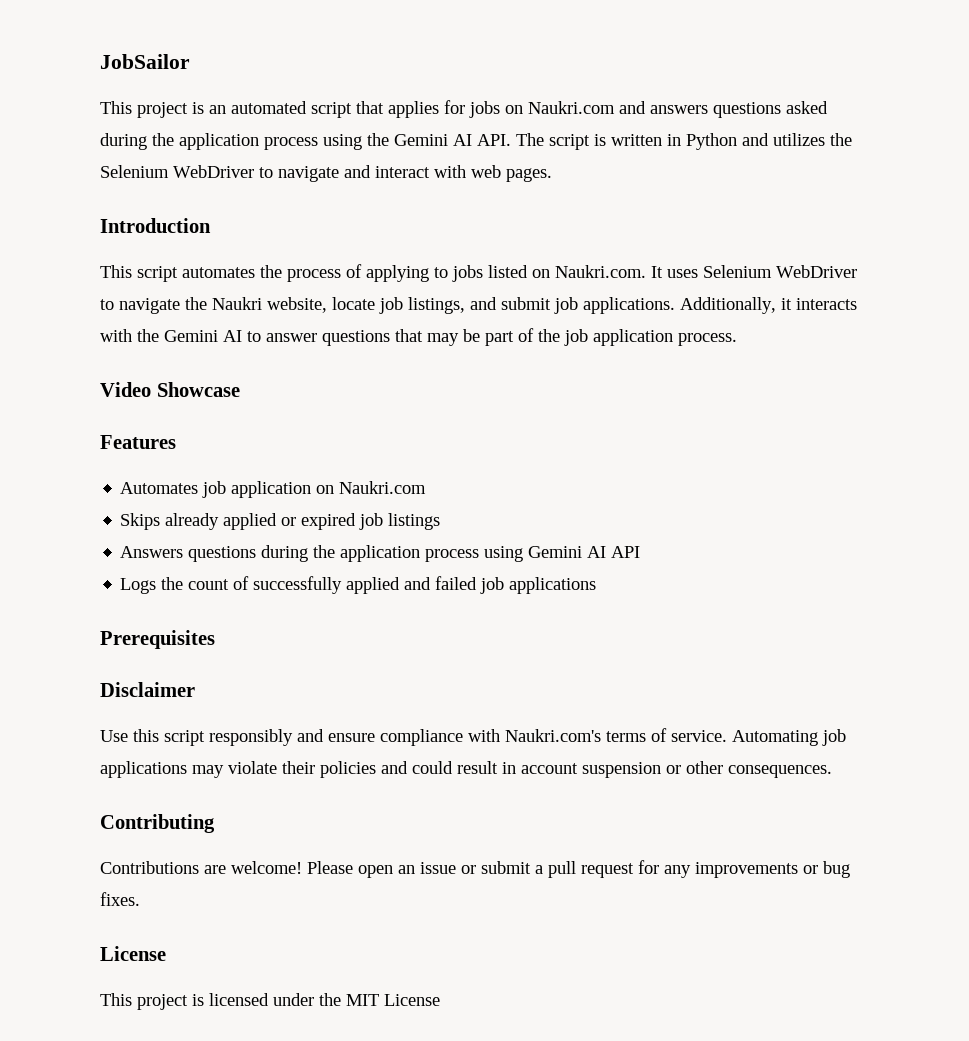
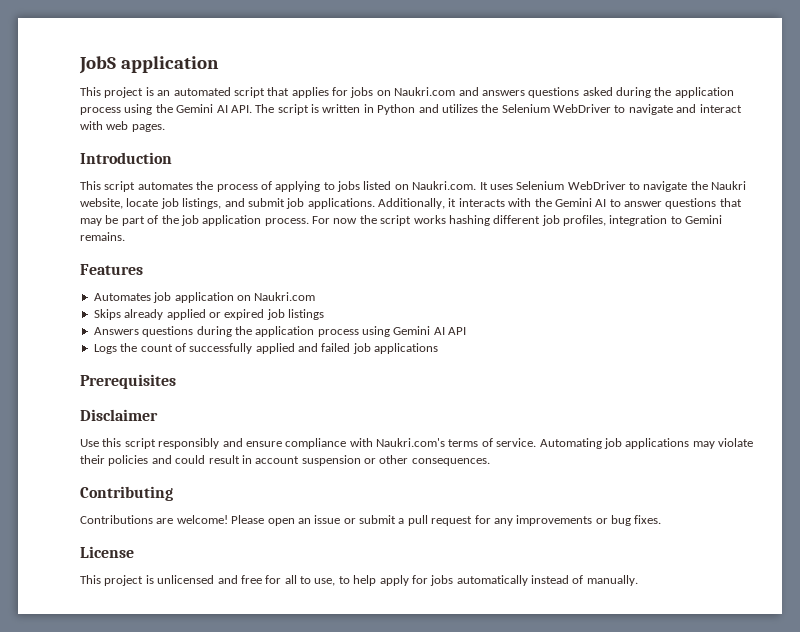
[100,54,190,69] JobSailor -> [79,56,219,74] JobS application
[100,382,240,397] // Video Showcase -> [312,215,723,226] [80,232,125,241] For now the script works hashing different job profiles, integration to Gemini remains.
[209,993,440,1006] licensed under the MIT License -> [157,575,638,586] unlicensed and free for all to use, to help apply for jobs automatically instead of manually.

